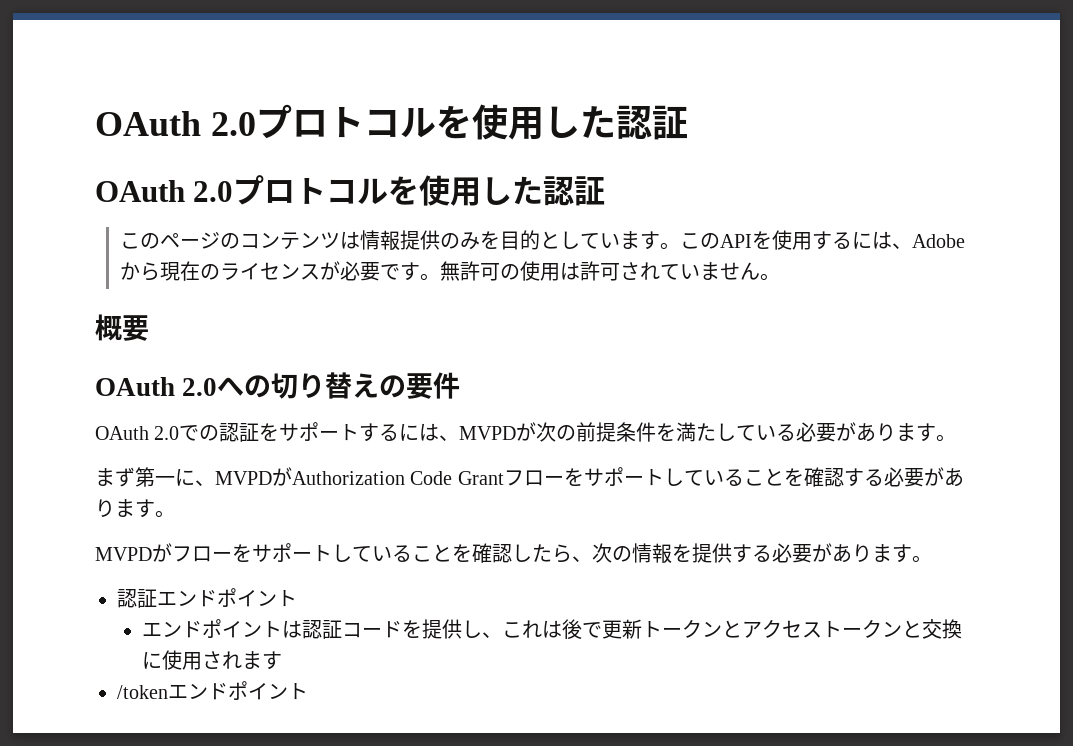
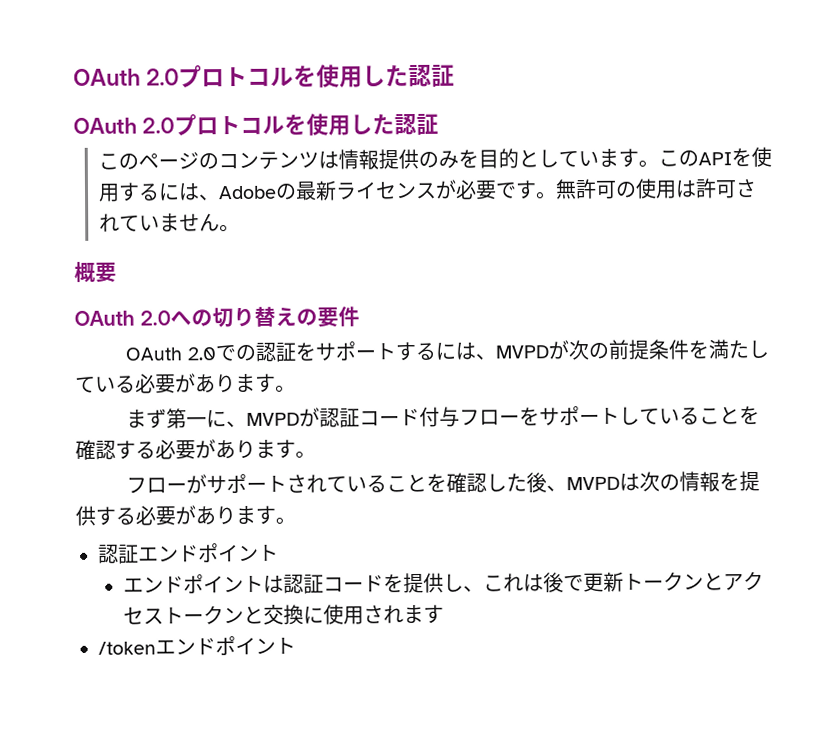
[120,261,221,281] から現在の -> [275,180,338,201] の最新
[292,471,504,485] Authorization Code Grant -> [319,406,461,428] 認証コード付与
[95,543,352,562] MVPDがフローをサポートし -> [126,473,328,494] フローがサポートされ
[552,544,592,563] ら、 -> [526,472,641,493] 後、MVPDは

